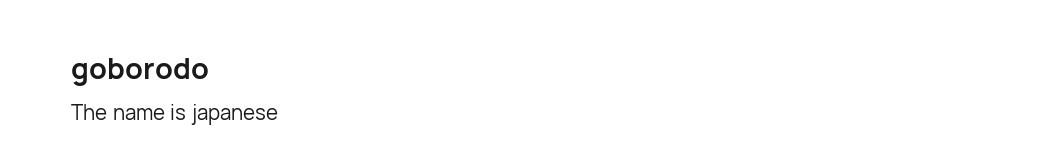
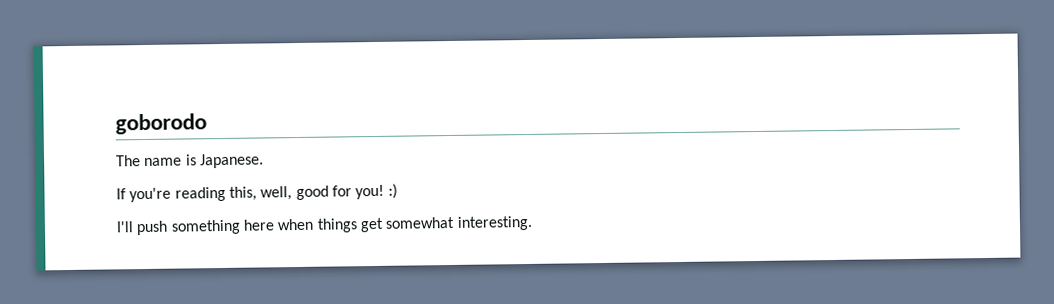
[190,104,278,125] japanese -> [199,153,264,169] [116,183,398,203] [116,215,533,236] Japanese. // If you're reading this, well, good for you! :) // I'll push something here when things get somewhat interesting.

